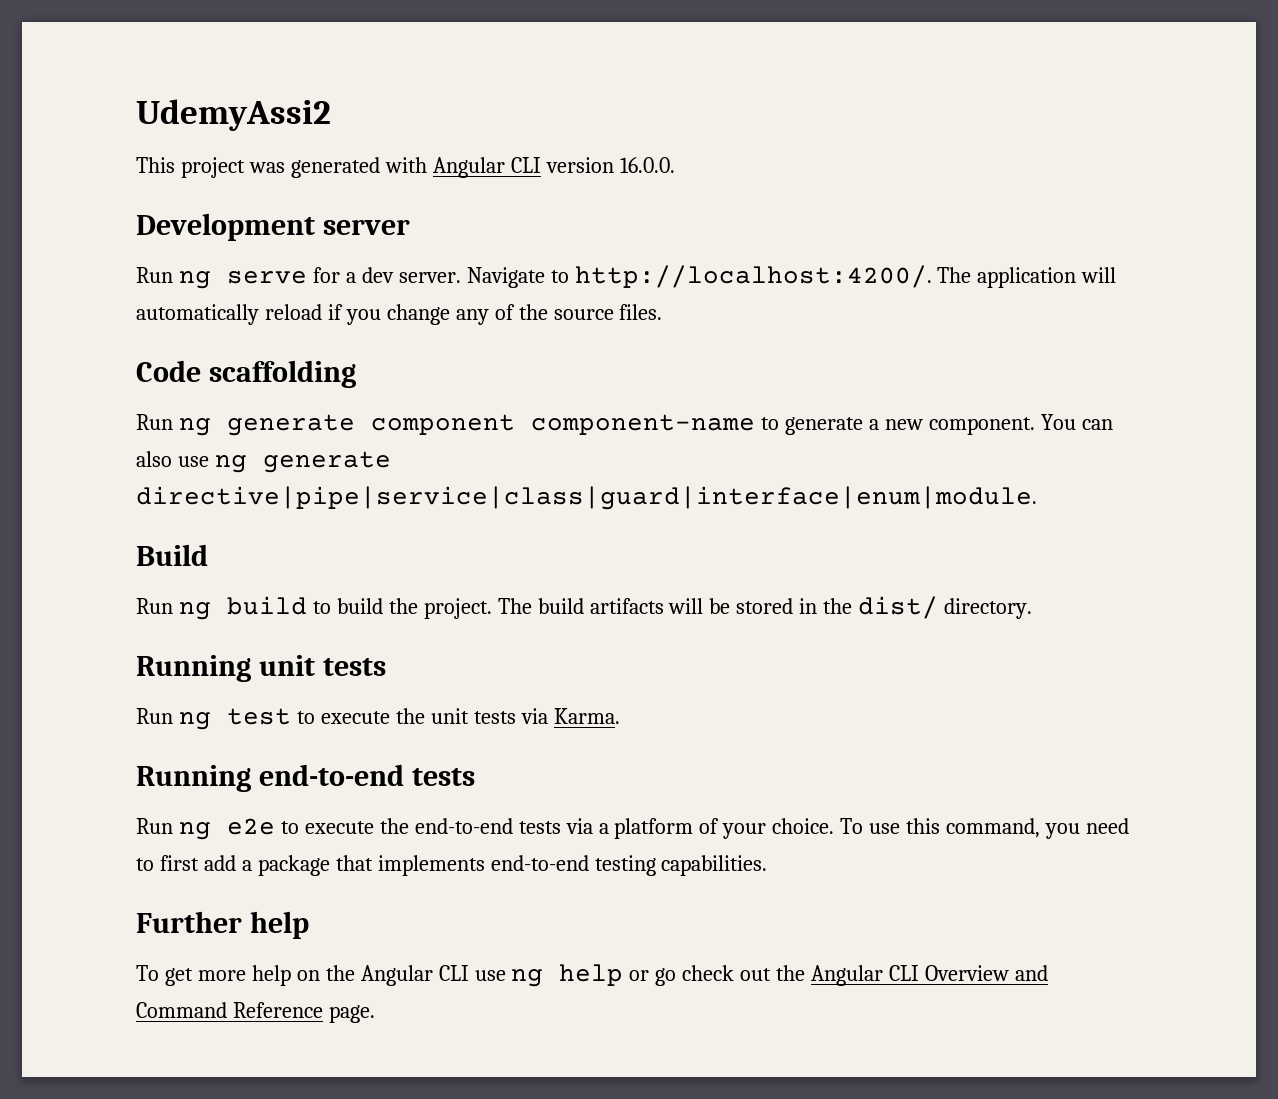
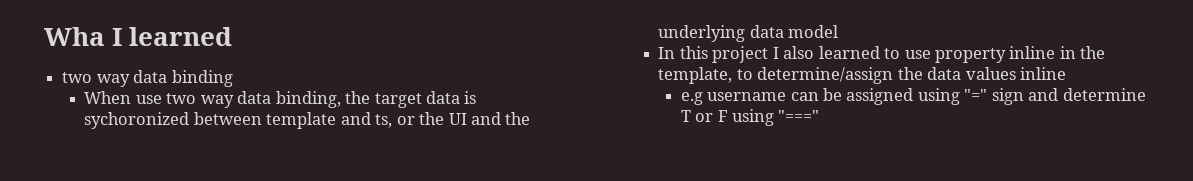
[136,99,331,131] [136,157,675,178] [136,213,410,241] [136,265,1117,289] [136,304,663,325] [136,360,356,388] [136,414,1113,436] [136,451,391,473] [136,486,1037,510] [136,544,208,566] [136,596,1033,620] [136,655,386,682] [136,708,620,730] [136,764,475,792] [136,818,1129,840] [136,855,768,876] [136,911,309,939] [136,964,1048,987] [136,1002,375,1023] UdemyAssi2 // This project was generated with Angular CLI version 16.0.0. // Development server // Run ng serve for a dev server. Navigate to http://localhost:4200/. The application will automatically reload if you change any of the source files. // Code scaffolding // Run ng generate component component-name to generate a new component. You can also use ng generate directive|pipe|service|class|guard|interface|enum|module. // Build // Run ng build to build the project. The build artifacts will be stored in the dist/ directory. // Running unit tests // Run ng test to execute the unit tests via Karma. // Running end-to-end tests // Run ng e2e to execute the end-to-end tests via a platform of your choice. To use this command, you need to first add a package that implements end-to-end testing capabilities. // Further help // To get more help on the Angular CLI use ng help or go check out the Angular CLI Overview and Command Reference page. -> [44,27,233,46] [62,70,233,87] [84,91,477,108] [84,112,531,129] [658,25,839,42] [658,46,1106,63] [658,67,1067,84] [680,88,1146,105] [680,109,820,126] Wha I learned // two way data binding // When use two way data binding, the target data is sychoronized between template and ts, or the UI and the underlying data model // In this project I also learned to use property inline in the template, to determine/assign the data values inline // e.g username can be assigned using "=" sign and determine T or F using "==="

